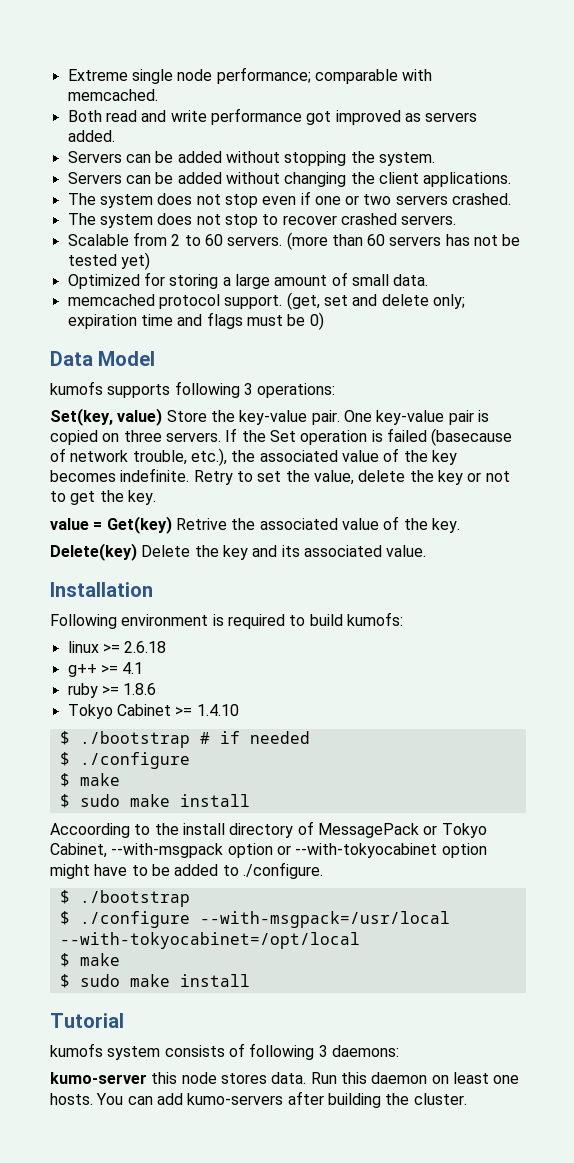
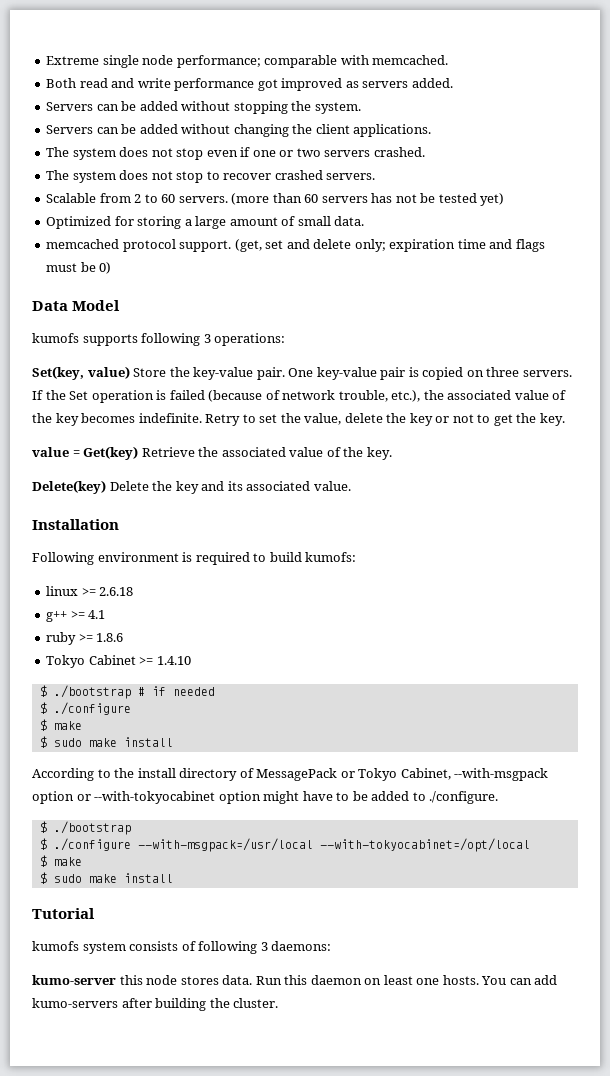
[431,428,513,446] (basecause -> [208,390,263,402] (because
[175,518,227,530] Retrive -> [141,447,195,457] Retrieve
[50,823,130,838] Accoording -> [32,768,94,781] According

